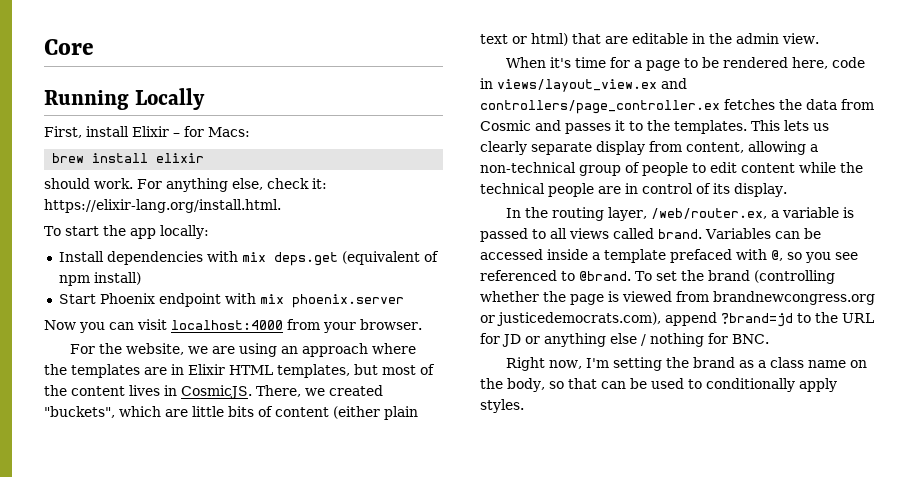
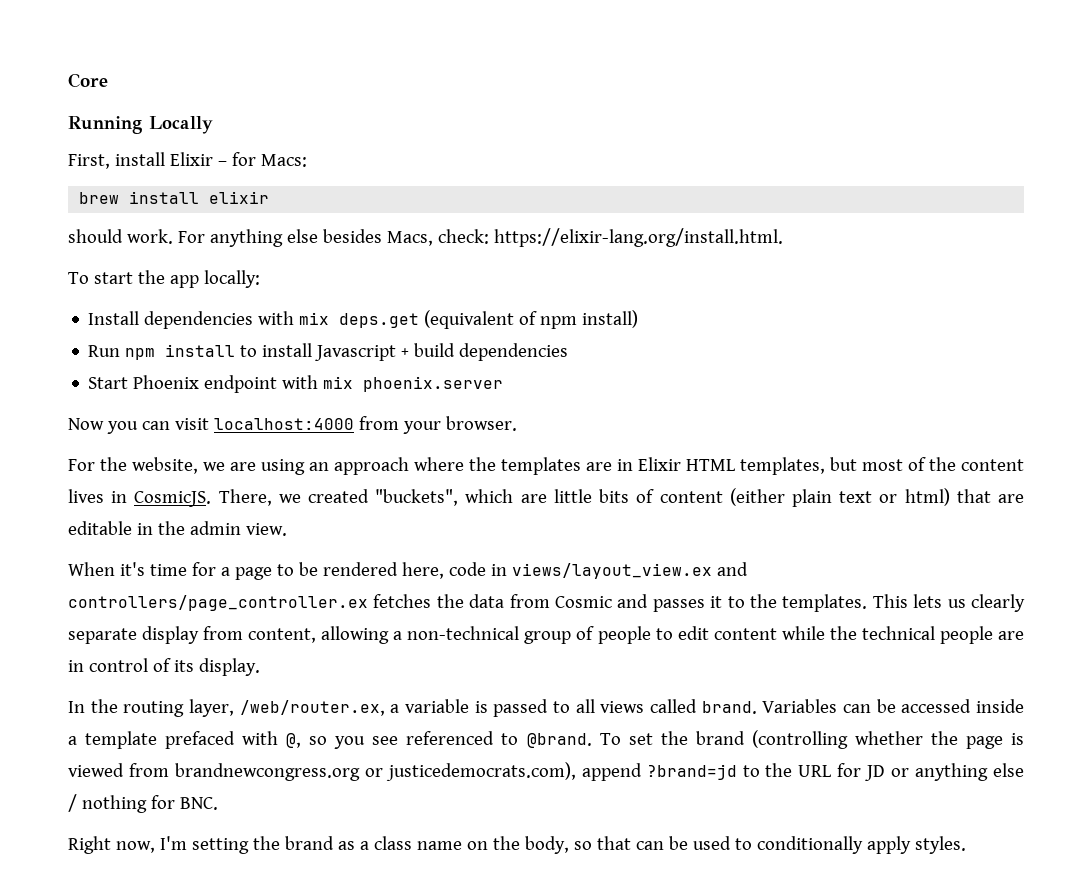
[232,178,327,190] else, check it: -> [286,229,489,246] else besides Macs, check:
(141, 278) none -> [88,343,569,361] // Run npm install to install Javascript + build dependencies

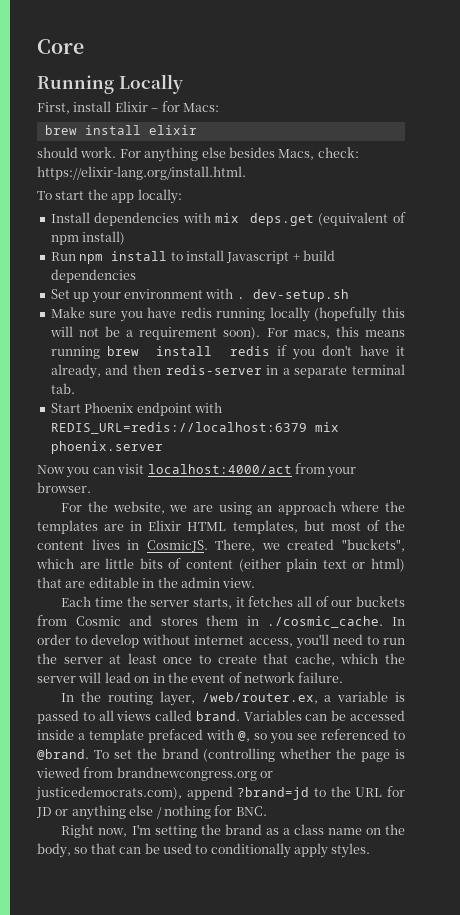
(569, 352) none -> [50,288,349,303] [50,307,405,322] [49,326,406,340] [50,345,405,360] [50,364,405,379] [50,383,75,394] // Set up your environment with . dev-setup.sh // Make sure you have redis running locally (hopefully this will not be a requirement soon). For macs, this means running brew install redis if you don't have it already, and then redis-server in a separate terminal tab.
(319, 382) none -> [50,422,307,434] REDIS_URL=redis://localhost:6379
[213,418,354,430] localhost:4000 -> [147,464,292,474] localhost:4000/act
[68,562,748,580] [68,594,1025,612] [68,626,1024,644] [68,658,260,676] When it's time for a page to be rendered here, code in views/layout_view.ex and controllers/page_controller.ex fetches the data from Cosmic and passes it to the templates. This lets us clearly separate display from content, allowing a non-technical group of people to edit content while the technical people are in control of its display. -> [61,596,405,609] [37,615,405,628] [37,634,405,649] [37,653,405,666] [37,672,344,683] Each time the server starts, it fetches all of our buckets from Cosmic and stores them in ./cosmic_cache. In order to develop without internet access, you'll need to run the server at least once to create that cache, which the server will lead on in the event of network failure.

